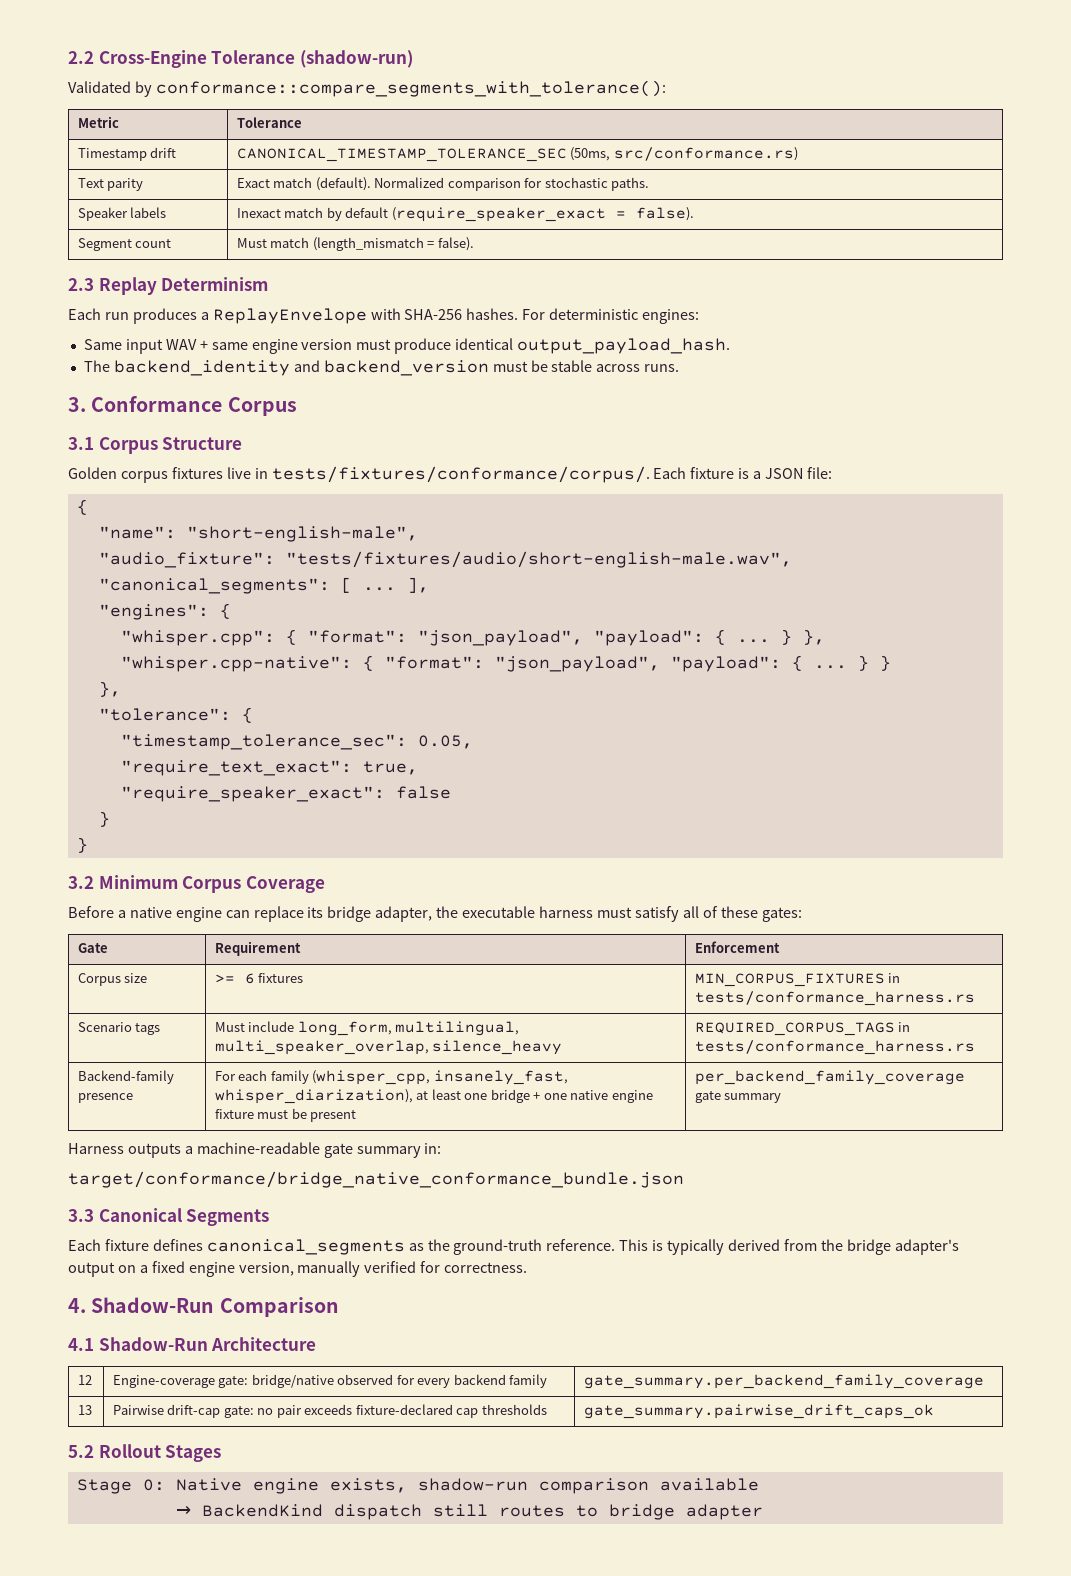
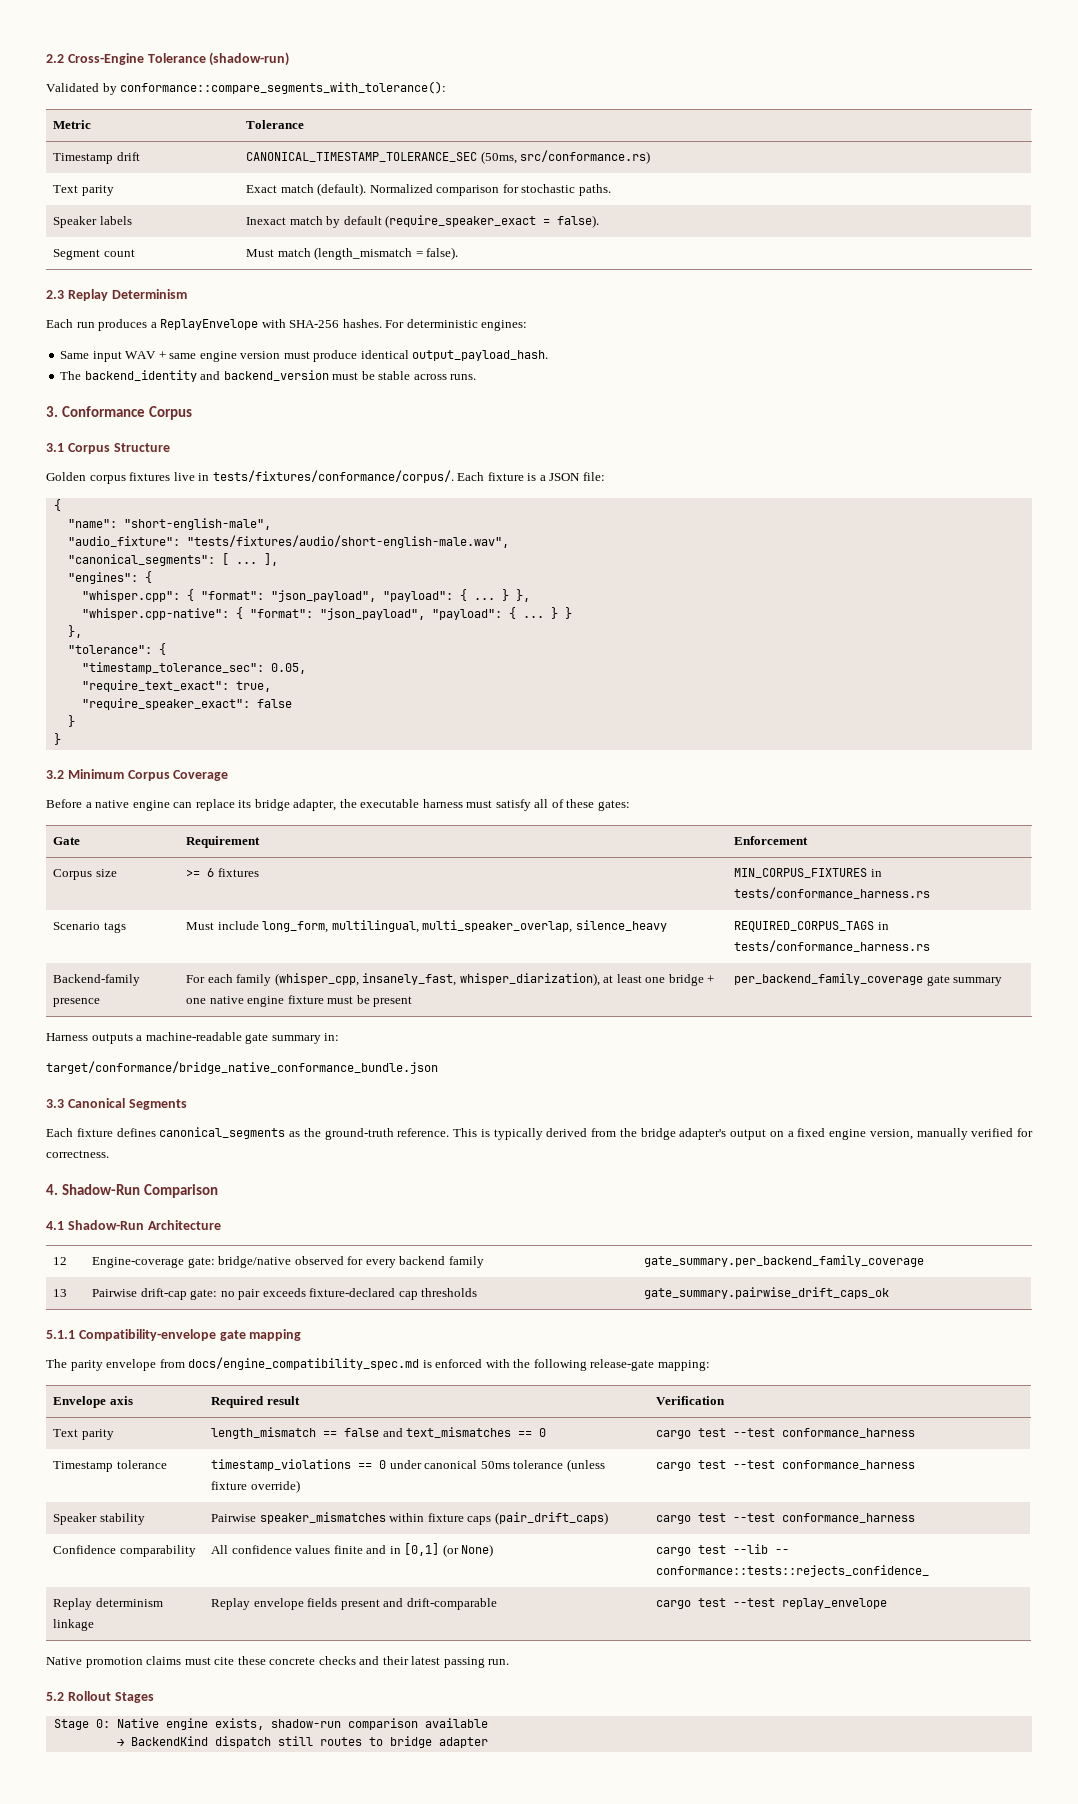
(934, 1411) none -> [46,1329,302,1341] [46,1357,710,1371] [53,1396,133,1408] [211,1396,300,1408] [656,1396,726,1405] [53,1429,114,1440] [211,1427,547,1439] [656,1428,916,1439] [53,1460,167,1472] [211,1459,605,1472] [211,1480,300,1493] [656,1460,916,1471] [53,1513,145,1525] [211,1512,608,1525] [656,1513,916,1524] [53,1545,196,1557] [211,1543,494,1557] [656,1544,790,1556] [656,1565,930,1577] [53,1598,163,1610] [53,1619,95,1631] [211,1598,497,1610] [656,1598,888,1609] [46,1656,510,1668] // 5.1.1 Compatibility-envelope gate mapping // The parity envelope from docs/engine_compatibility_spec.md is enforced with the following release-gate mapping: // Envelope axis | Required result | Verification // Text parity | length_mismatch == false and text_mismatches == 0 | cargo test --test conformance_harness // Timestamp tolerance | timestamp_violations == 0 under canonical 50ms tolerance (unless fixture override) | cargo test --test conformance_harness // Speaker stability | Pairwise speaker_mismatches within fixture caps (pair_drift_caps) | cargo test --test conformance_harness // Confidence comparability | All confidence values finite and in [0,1] (or None) | cargo test --lib -- conformance::tests::rejects_confidence_ // Replay determinism linkage | Replay envelope fields present and drift-comparable | cargo test --test replay_envelope // Native promotion claims must cite these concrete checks and their latest passing run.

